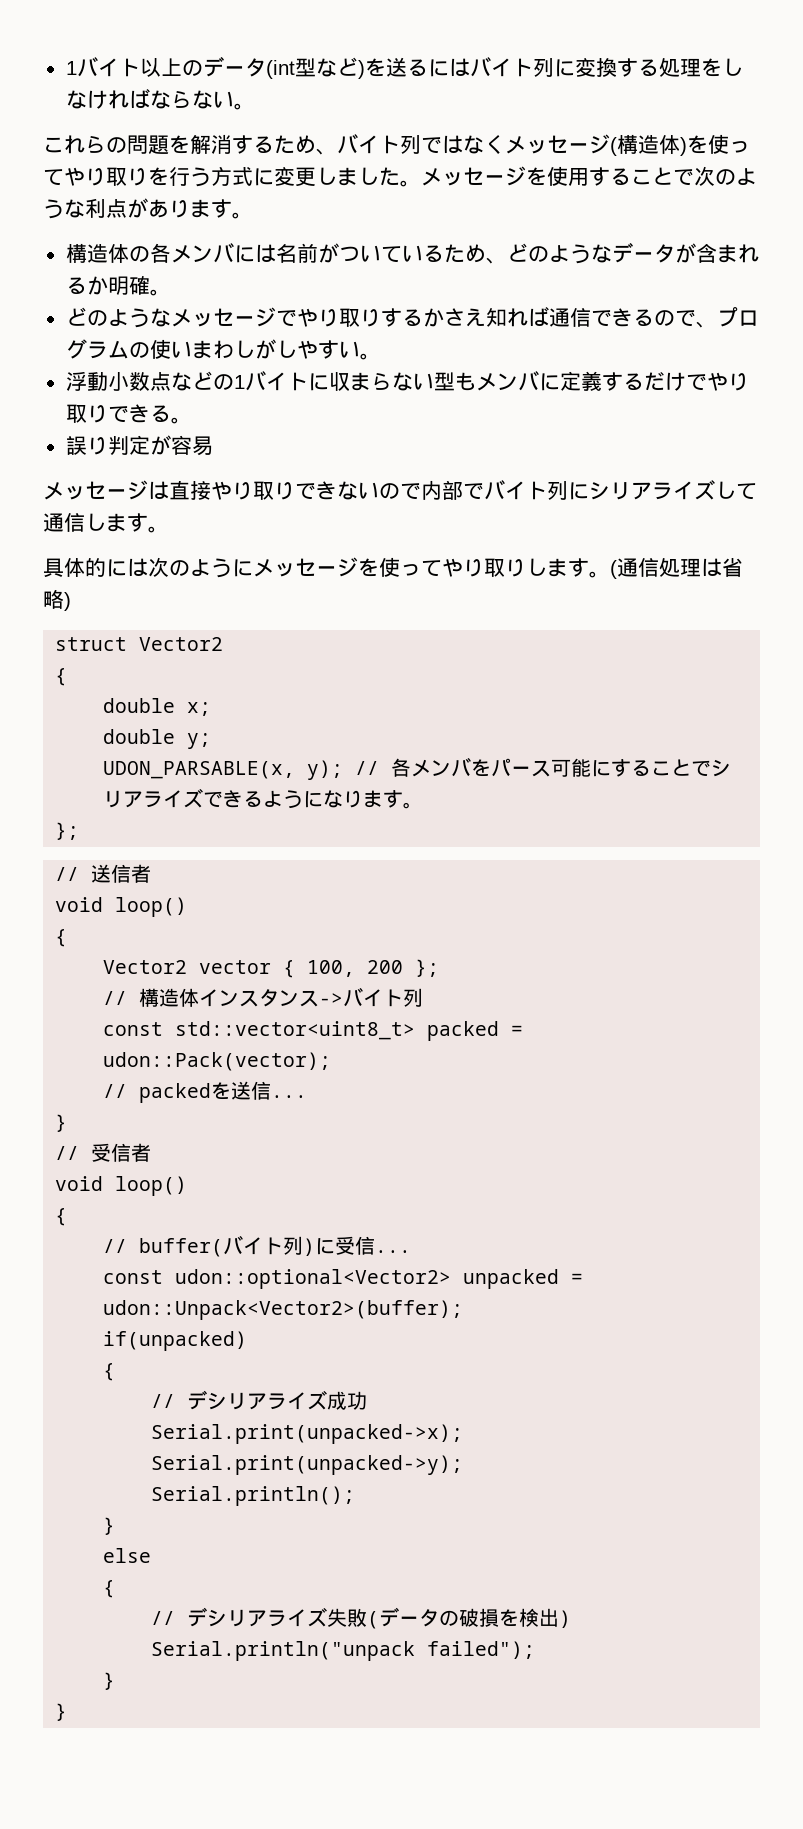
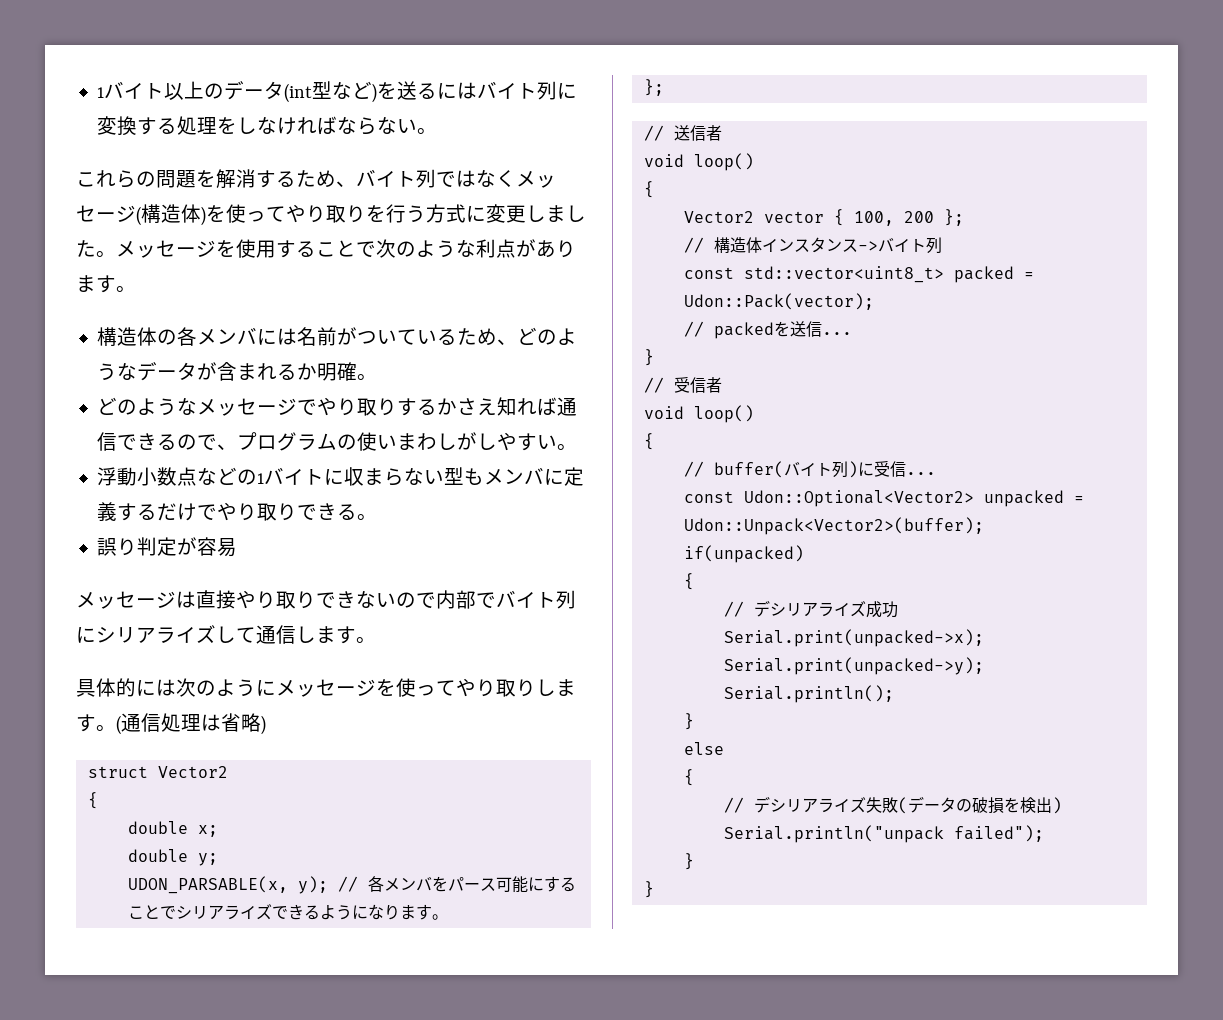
[103,1052,332,1071] udon::Pack(vector); -> [683,293,874,310] Udon::Pack(vector);
[175,1269,452,1289] udon::optional<Vector2> -> [743,490,974,507] Udon::Optional<Vector2>
[103,1300,464,1320] udon::Unpack<Vector2>(buffer); -> [683,517,984,535] Udon::Unpack<Vector2>(buffer);

